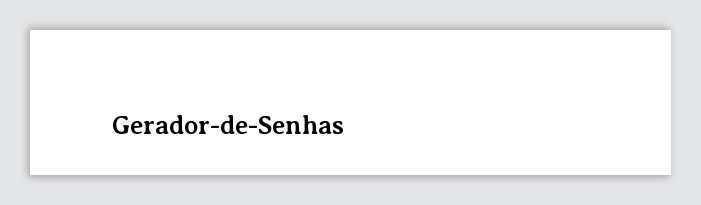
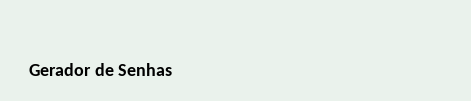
[112,115,344,134] Gerador-de-Senhas -> [29,63,173,76] Gerador de Senhas

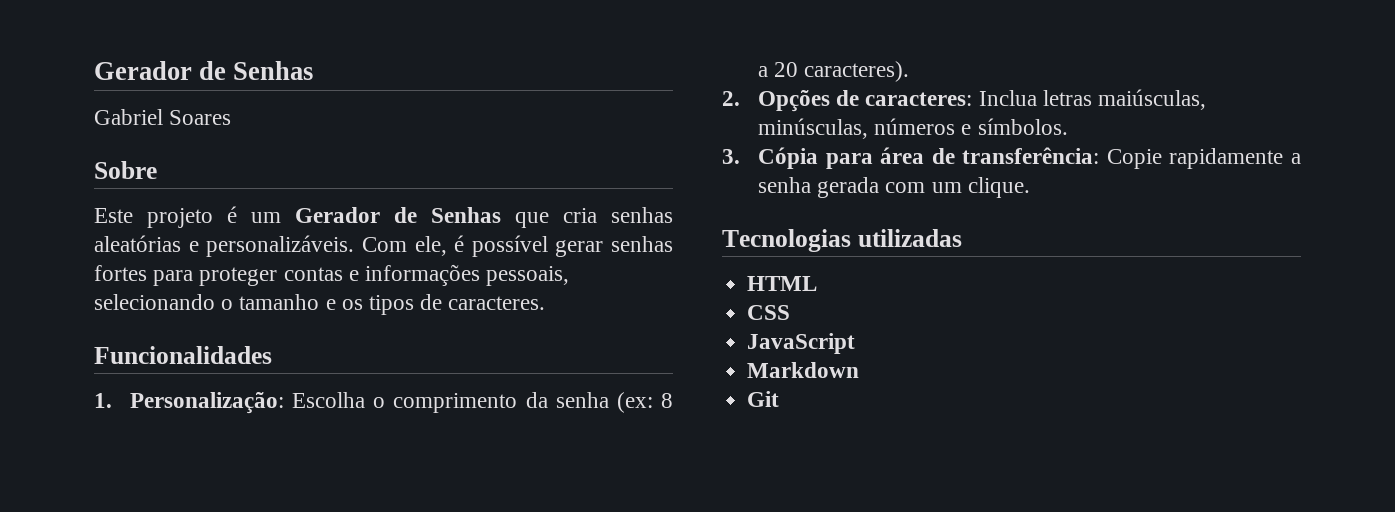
[29,63,173,76] Gerador de Senhas -> [94,61,314,80] [94,109,232,125] [94,161,157,179] [94,206,673,228] [94,235,673,257] [94,264,570,286] [94,294,546,315] [94,346,272,364] [94,392,674,414] [758,61,910,82] [722,89,1207,112] [758,118,1068,139] [722,147,1301,169] [758,177,1030,198] [722,229,962,252] [747,276,818,291] [747,305,791,320] [747,333,856,354] [747,362,860,378] [747,391,780,407] Gerador de Senhas // Gabriel Soares // Sobre // Este projeto é um Gerador de Senhas que cria senhas aleatórias e personalizáveis. Com ele, é possível gerar senhas fortes para proteger contas e informações pessoais, selecionando o tamanho e os tipos de caracteres. // Funcionalidades // 1. Personalização: Escolha o comprimento da senha (ex: 8 a 20 caracteres). // 2. Opções de caracteres: Inclua letras maiúsculas, minúsculas, números e símbolos. // 3. Cópia para área de transferência: Copie rapidamente a senha gerada com um clique. // Tecnologias utilizadas // HTML // CSS // JavaScript // Markdown // Git

